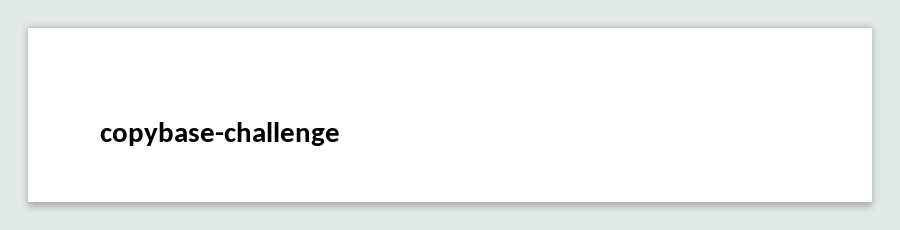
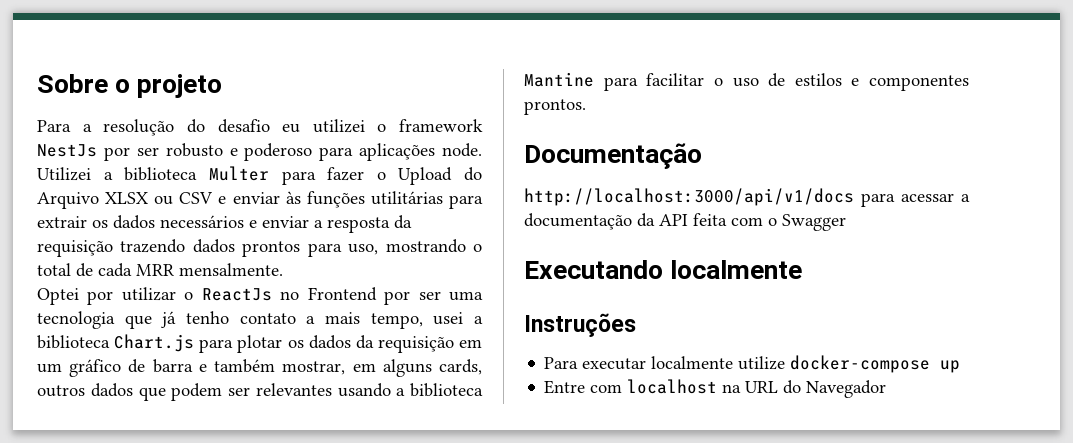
[100,122,340,146] copybase-challenge -> [37,74,223,98] [37,119,483,136] [37,143,482,161] [37,166,482,185] [37,191,483,209] [37,215,412,233] [37,239,483,257] [37,263,283,277] [37,287,484,305] [37,311,484,329] [37,334,482,353] [37,359,483,377] [37,383,483,401] [524,72,969,91] [524,99,586,115] [524,143,702,169] [524,188,970,207] [524,213,846,231] [524,260,803,279] [524,313,636,337] [544,355,961,373] [544,379,887,398] Sobre o projeto // Para a resolução do desafio eu utilizei o framework NestJs por ser robusto e poderoso para aplicações node. Utilizei a biblioteca Multer para fazer o Upload do Arquivo XLSX ou CSV e enviar às funções utilitárias para extrair os dados necessários e enviar a resposta da requisição trazendo dados prontos para uso, mostrando o total de cada MRR mensalmente. // Optei por utilizar o ReactJs no Frontend por ser uma tecnologia que já tenho contato a mais tempo, usei a biblioteca Chart.js para plotar os dados da requisição em um gráfico de barra e também mostrar, em alguns cards, outros dados que podem ser relevantes usando a biblioteca Mantine para facilitar o uso de estilos e componentes prontos. // Documentação // http://localhost:3000/api/v1/docs para acessar a documentação da API feita com o Swagger // Executando localmente // Instruções // Para executar localmente utilize docker-compose up // Entre com localhost na URL do Navegador

